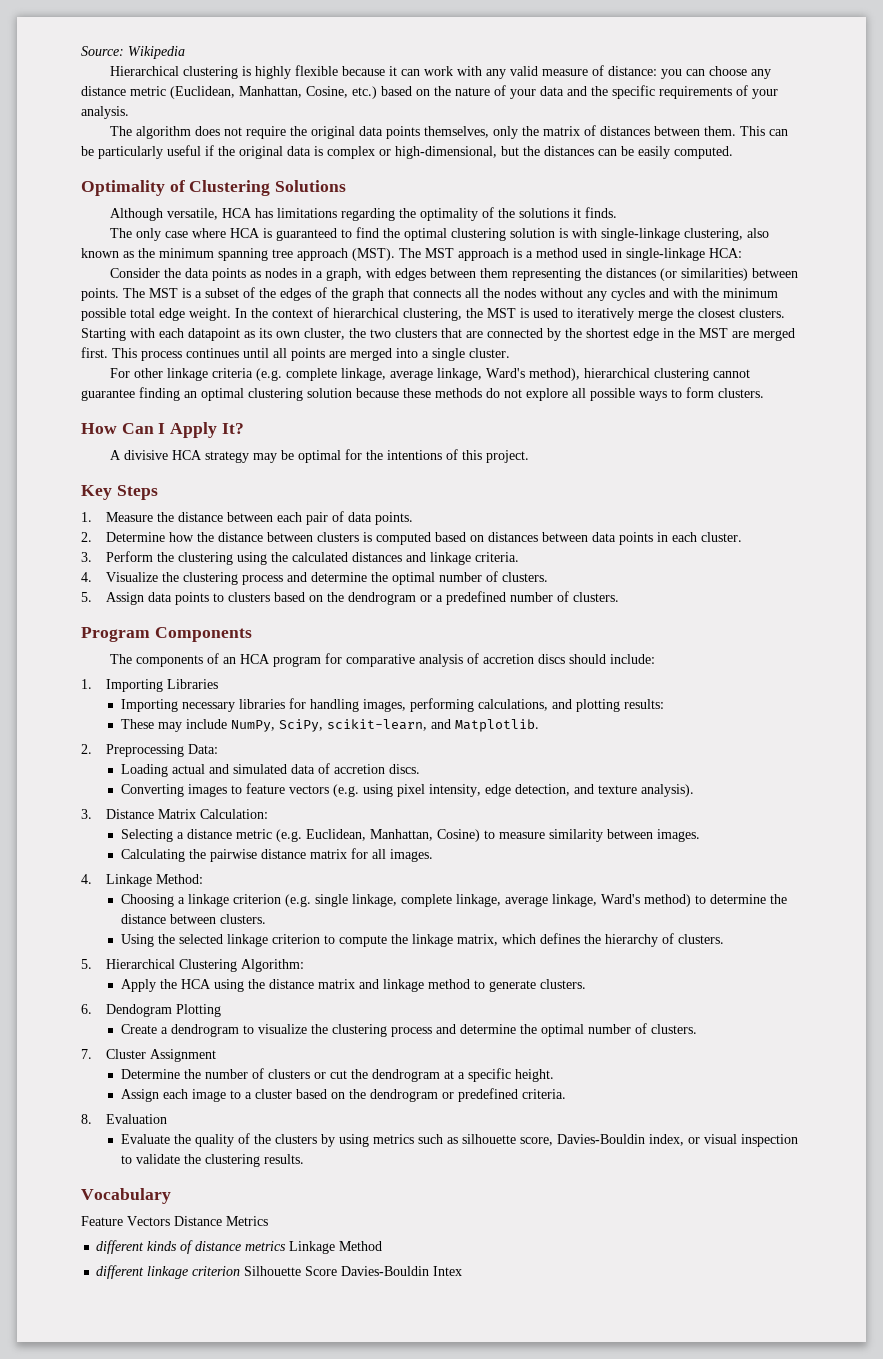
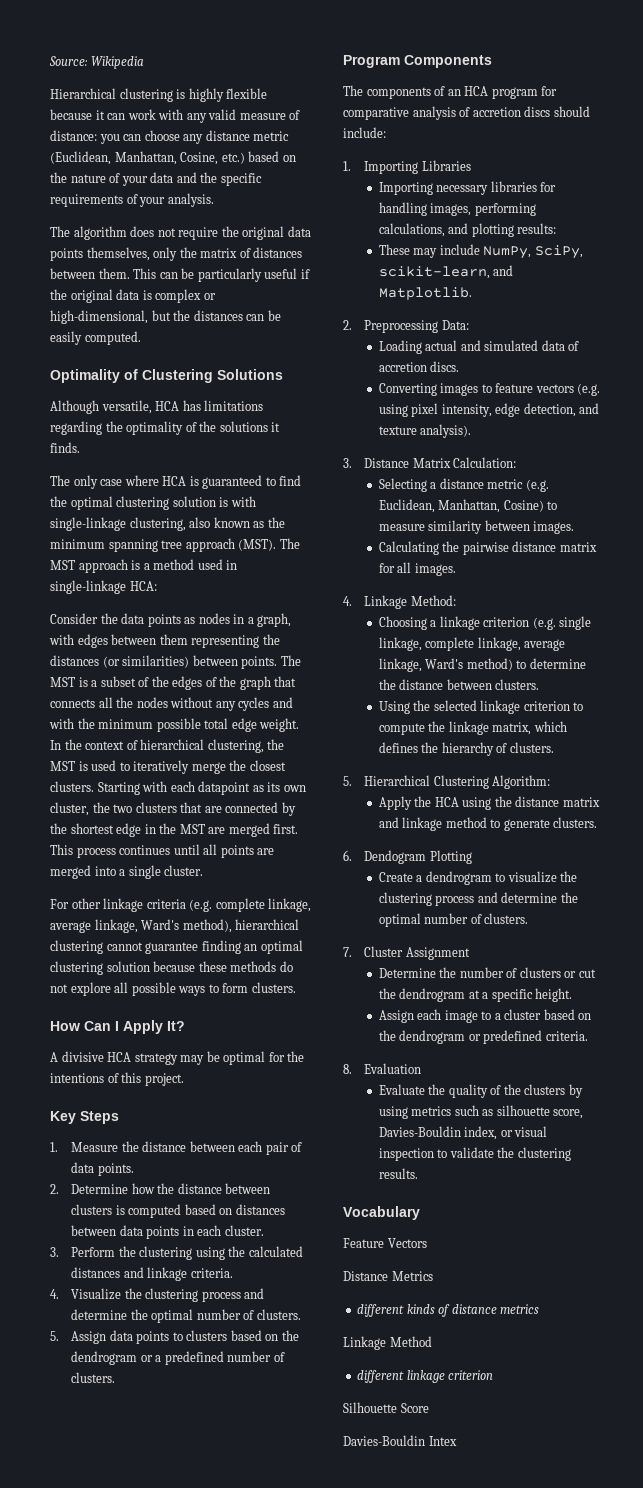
(170, 1221) none -> (427, 1243) //
(287, 1246) none -> (540, 1309) //
(241, 1271) none -> (494, 1375) //
(338, 1271) none -> (429, 1408) //

